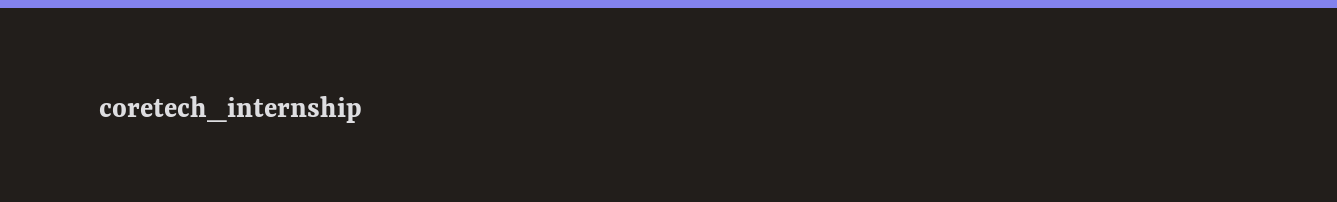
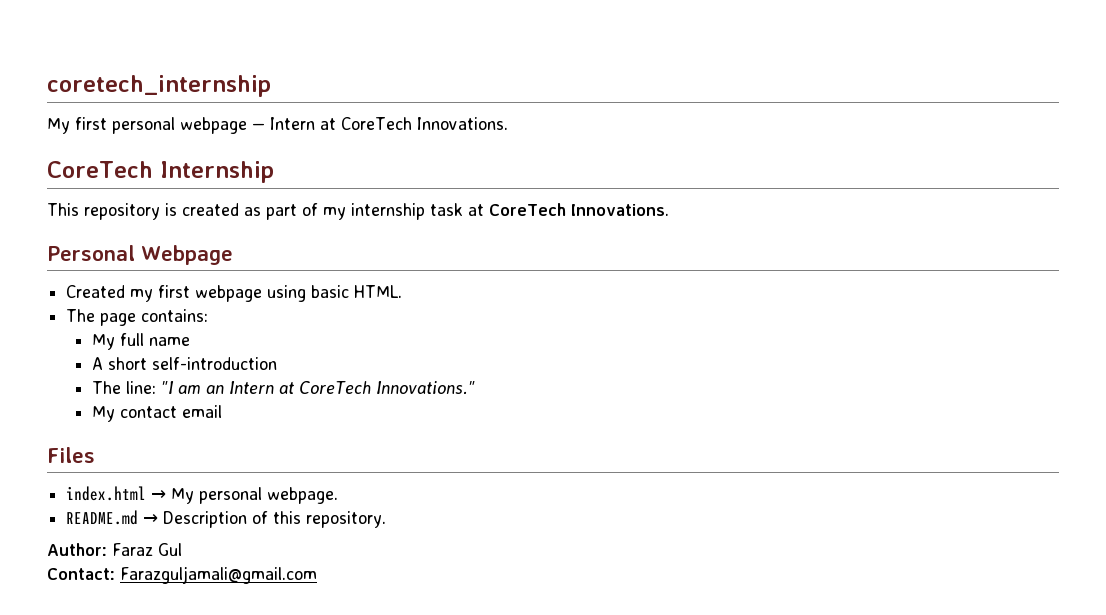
(362, 109) none -> [47,117,508,134] [47,161,274,183] [47,203,669,220] [47,245,233,265] [66,285,403,302] [66,309,209,326] [91,333,190,350] [91,357,277,370] [91,381,475,395] [91,405,222,422] [47,447,95,463] [66,486,339,504] [66,510,387,528] [47,543,182,556] [47,566,317,584] // My first personal webpage — Intern at CoreTech Innovations. // CoreTech Internship // This repository is created as part of my internship task at CoreTech Innovations. // Personal Webpage // Created my first webpage using basic HTML. // The page contains: // My full name // A short self-introduction // The line: "I am an Intern at CoreTech Innovations." // My contact email // Files // index.html → My personal webpage. // README.md → Description of this repository. // Author: Faraz Gul // Contact: Farazguljamali@gmail.com

